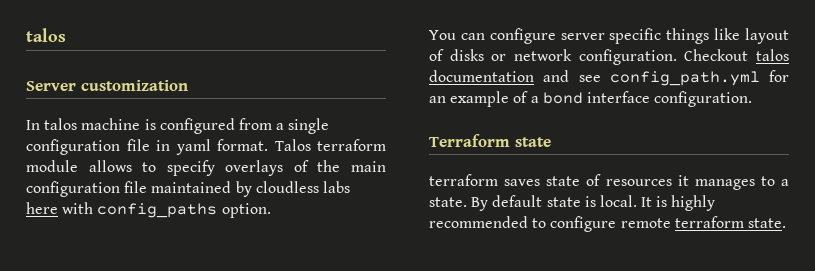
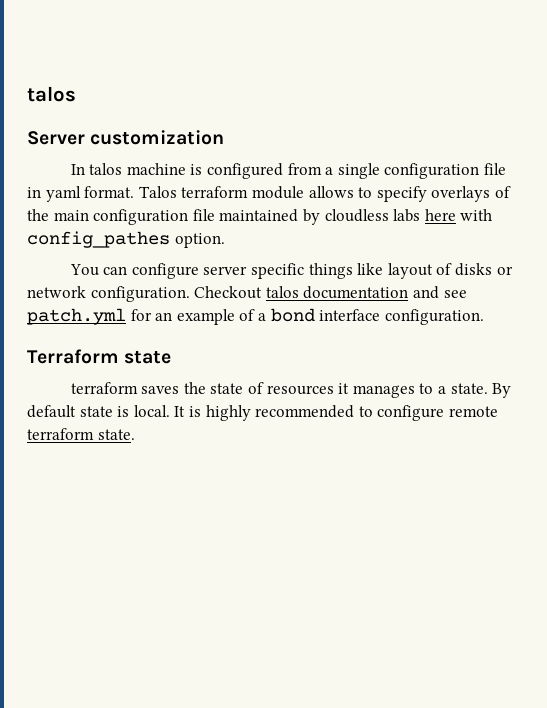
[97,203,218,218] config_paths -> [27,231,170,248] config_pathes
[609,71,760,86] config_path.yml -> [27,308,126,325] patch.yml
(541, 182) none -> [183,382,206,394] the

